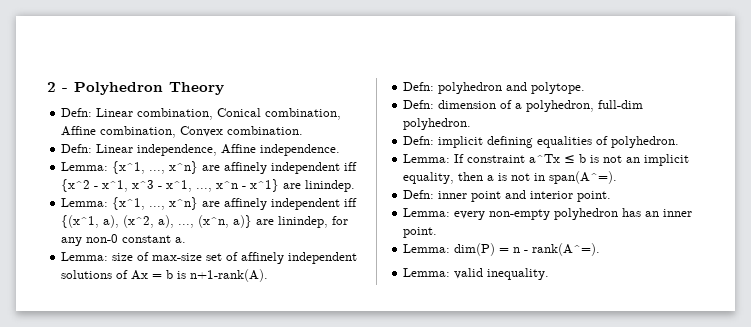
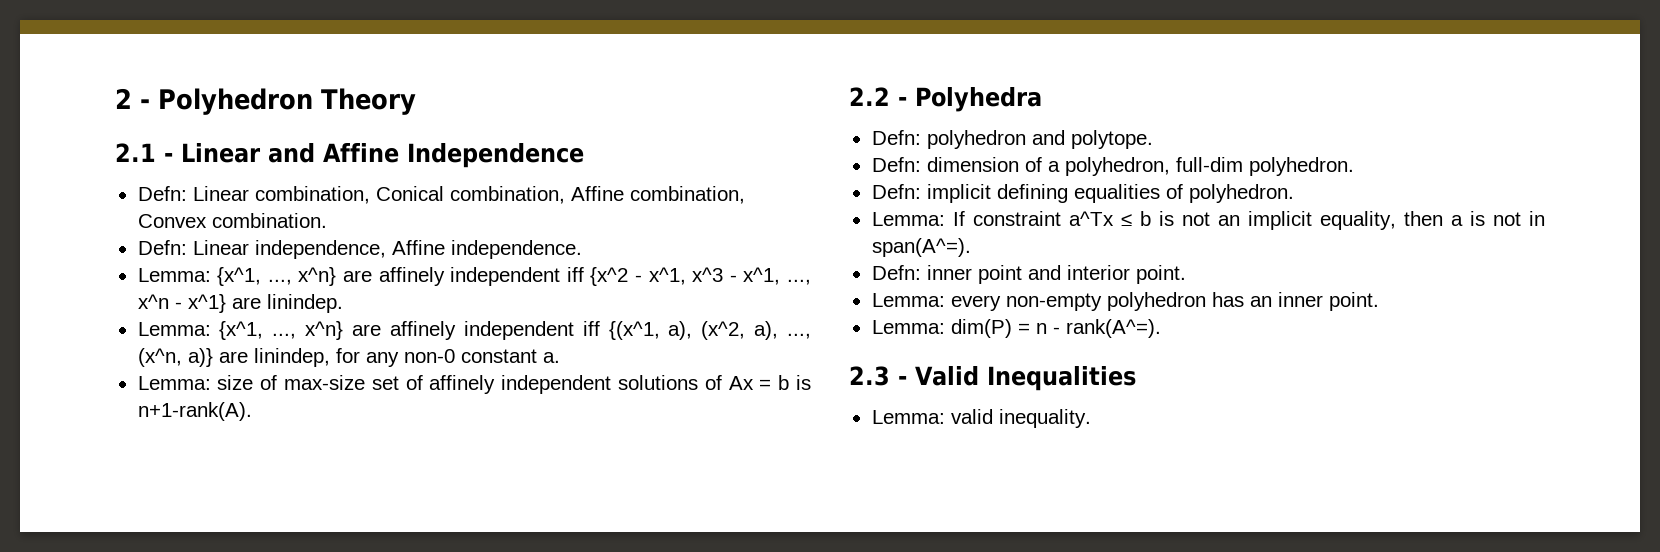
(224, 88) none -> [115,143,584,168] // 2.1 - Linear and Affine Independence
(269, 275) none -> [849,87,1042,112] // 2.2 - Polyhedra
(601, 249) none -> [849,366,1136,391] // 2.3 - Valid Inequalities

